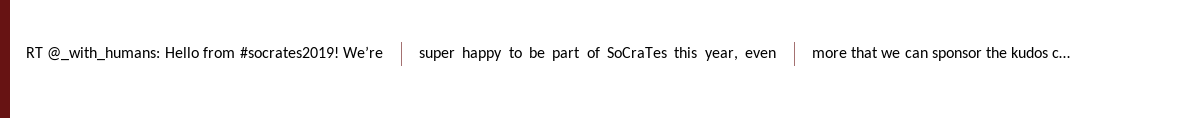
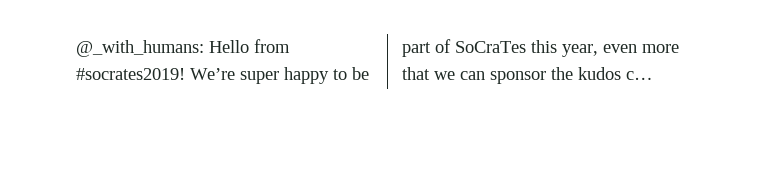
[26,47,43,58] RT -> (76, 48) none

